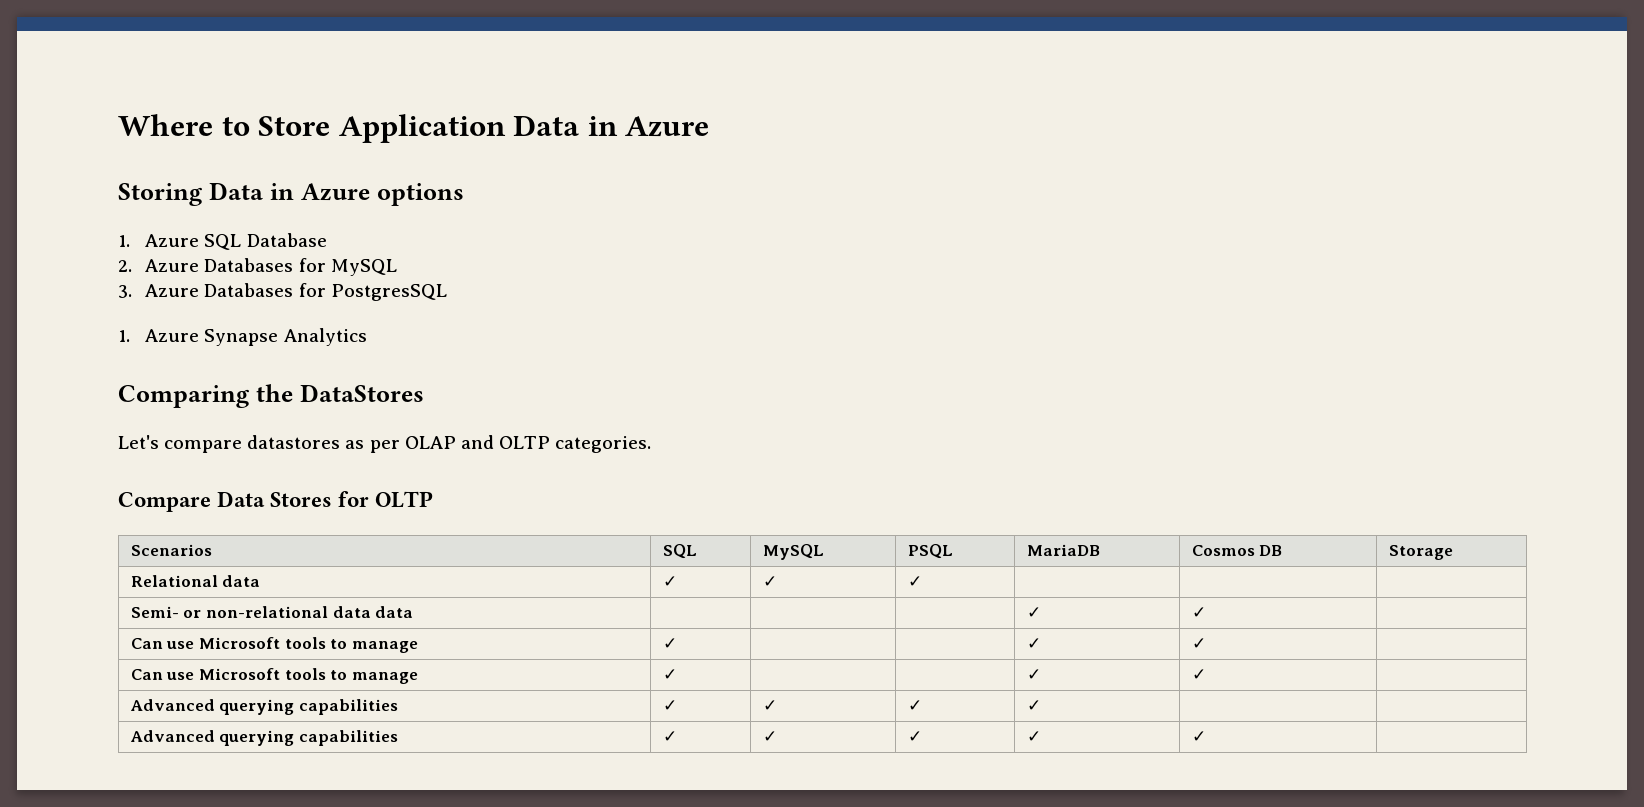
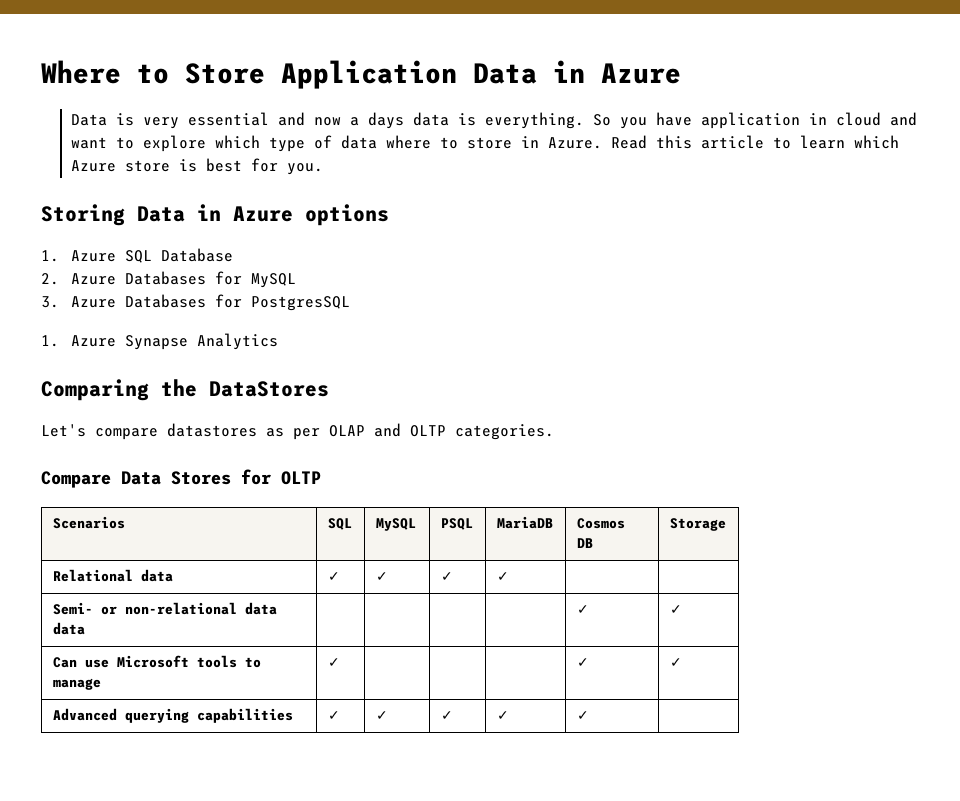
(710, 126) none -> [70,112,917,129] [70,135,899,152] [70,158,323,175] // Data is very essential and now a days data is everything. So you have application in cloud and want to explore which type of data where to store in Azure. Read this article to learn which Azure store is best for you.
(922, 581) none -> [496,572,509,581] ✓
[1026,607,1041,618] [1191,607,1206,618] [130,637,418,653] [662,638,677,649] [1026,638,1041,649] [1191,638,1206,649] [130,668,418,684] [662,669,677,680] [1026,669,1041,680] [1191,669,1206,680] [129,699,398,715] [662,700,677,711] [762,700,777,711] [907,700,922,711] [1026,700,1041,711] ✓ | ✓ | // Can use Microsoft tools to manage | ✓ | | | ✓ | ✓ | // Can use Microsoft tools to manage | ✓ | | | ✓ | ✓ | // Advanced querying capabilities | ✓ | ✓ | ✓ | ✓ | | -> [576,605,589,614] [669,605,682,614] [52,655,261,668] [52,678,101,690] [327,658,340,667] [576,658,589,667] [669,658,682,667] | ✓ | ✓ // Can use Microsoft tools to manage | ✓ | | | | ✓ | ✓

